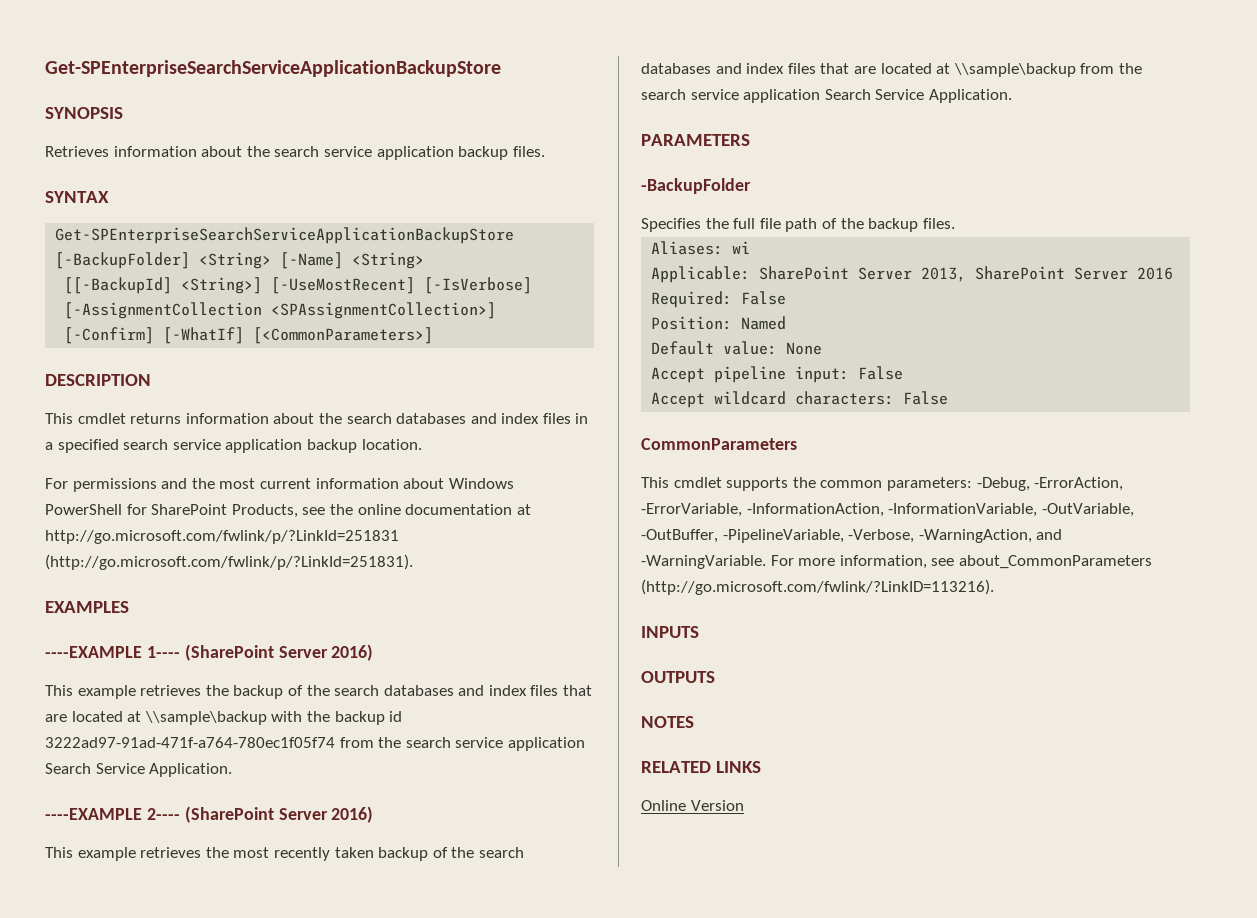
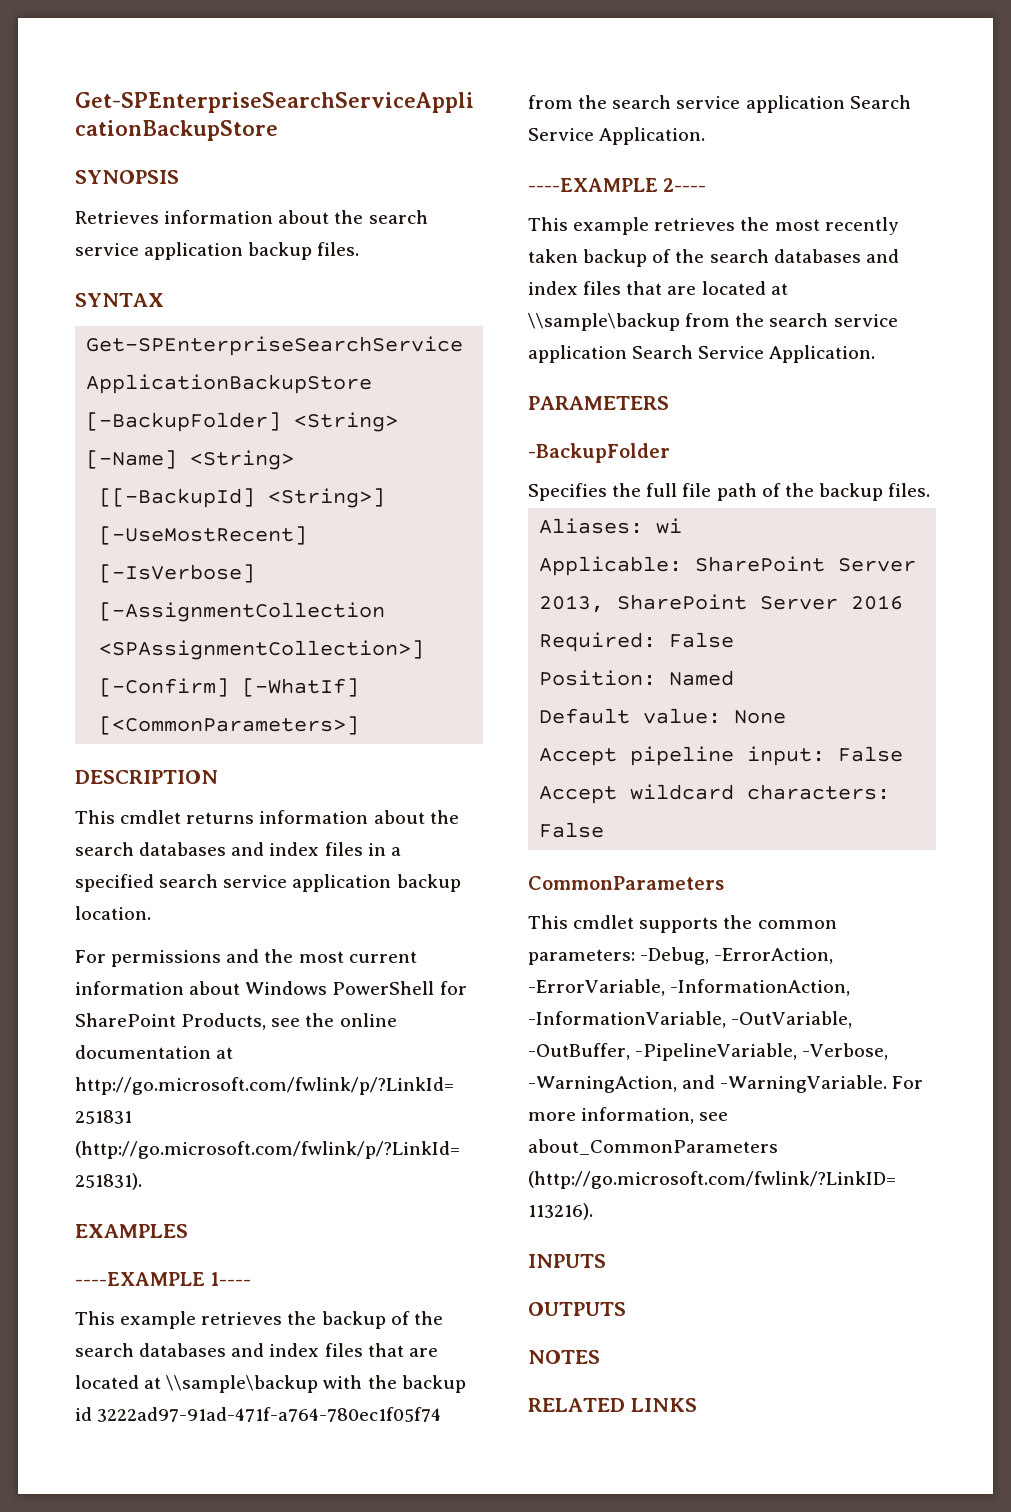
[184,644,374,661] (SharePoint Server 2016) -> (252, 1279) none
[184,806,374,823] (SharePoint Server 2016) -> (707, 185) none
[641,800,744,811] // Online Version -> (697, 1405) none

